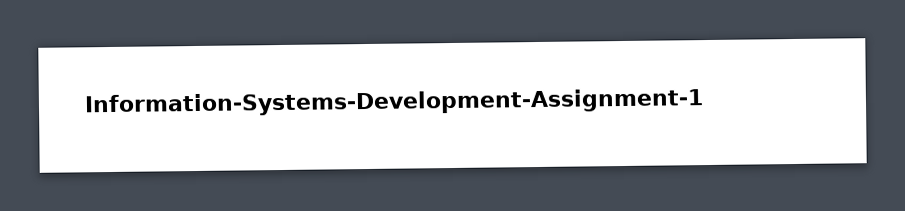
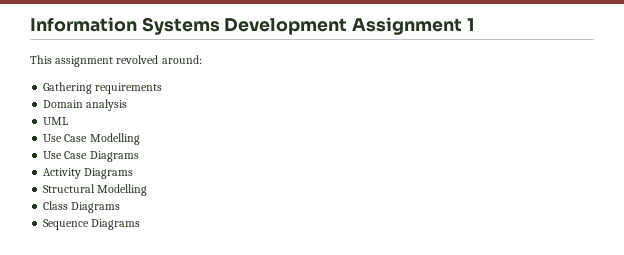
[84,88,704,118] Information-Systems-Development-Assignment-1 -> [30,17,474,35] [30,55,202,67] [43,82,163,94] [43,99,128,111] [43,117,69,125] [43,133,140,145] [43,151,139,162] [43,168,134,179] [43,184,148,196] [43,201,121,213] [43,219,141,230] Information Systems Development Assignment 1 // This assignment revolved around: // Gathering requirements // Domain analysis // UML // Use Case Modelling // Use Case Diagrams // Activity Diagrams // Structural Modelling // Class Diagrams // Sequence Diagrams

